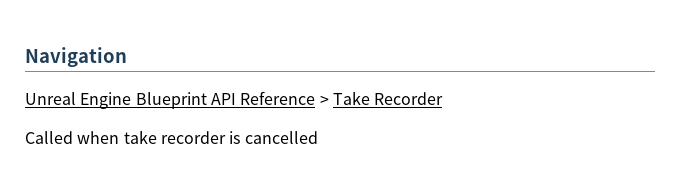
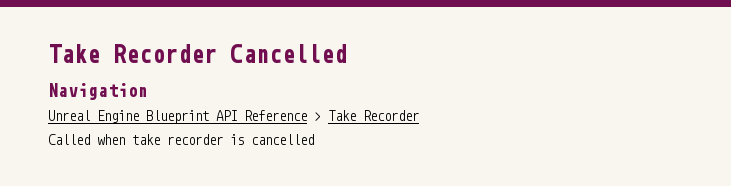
(25, 57) none -> [48,44,347,63] Take Recorder Cancelled //

